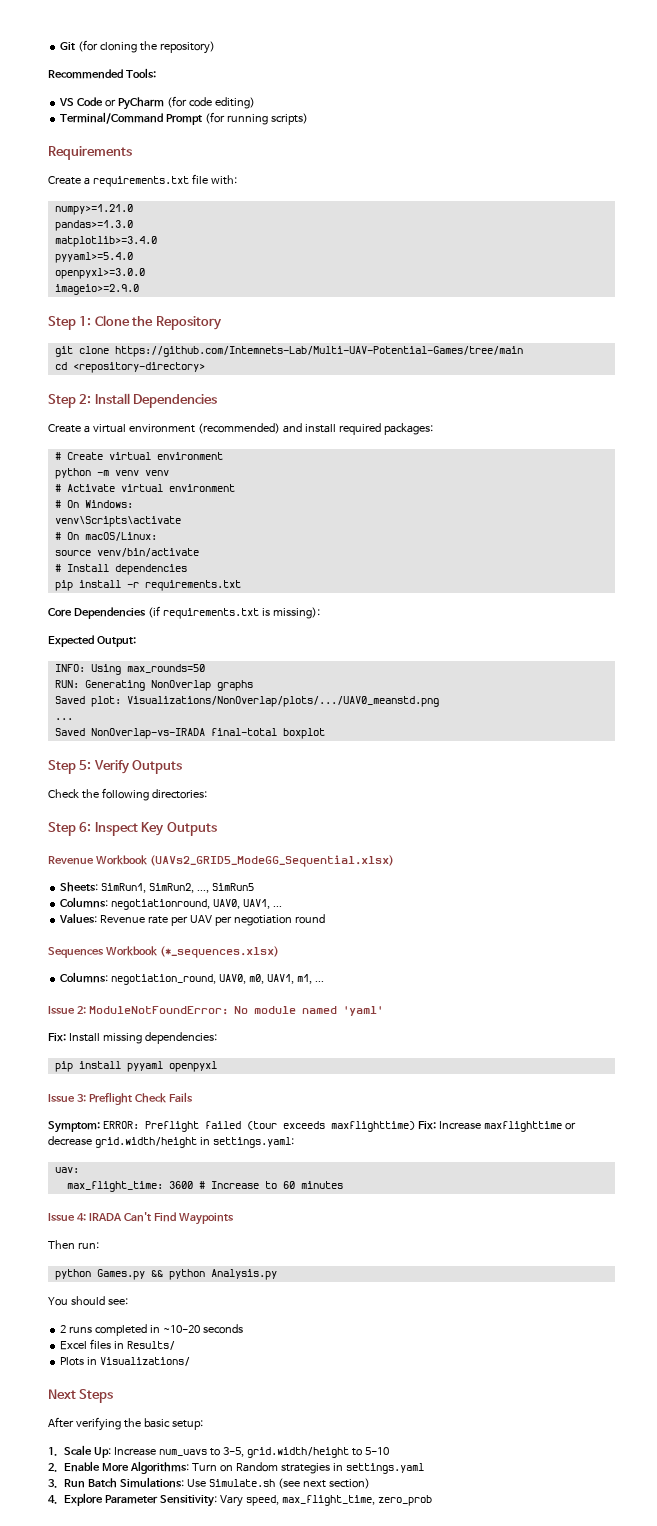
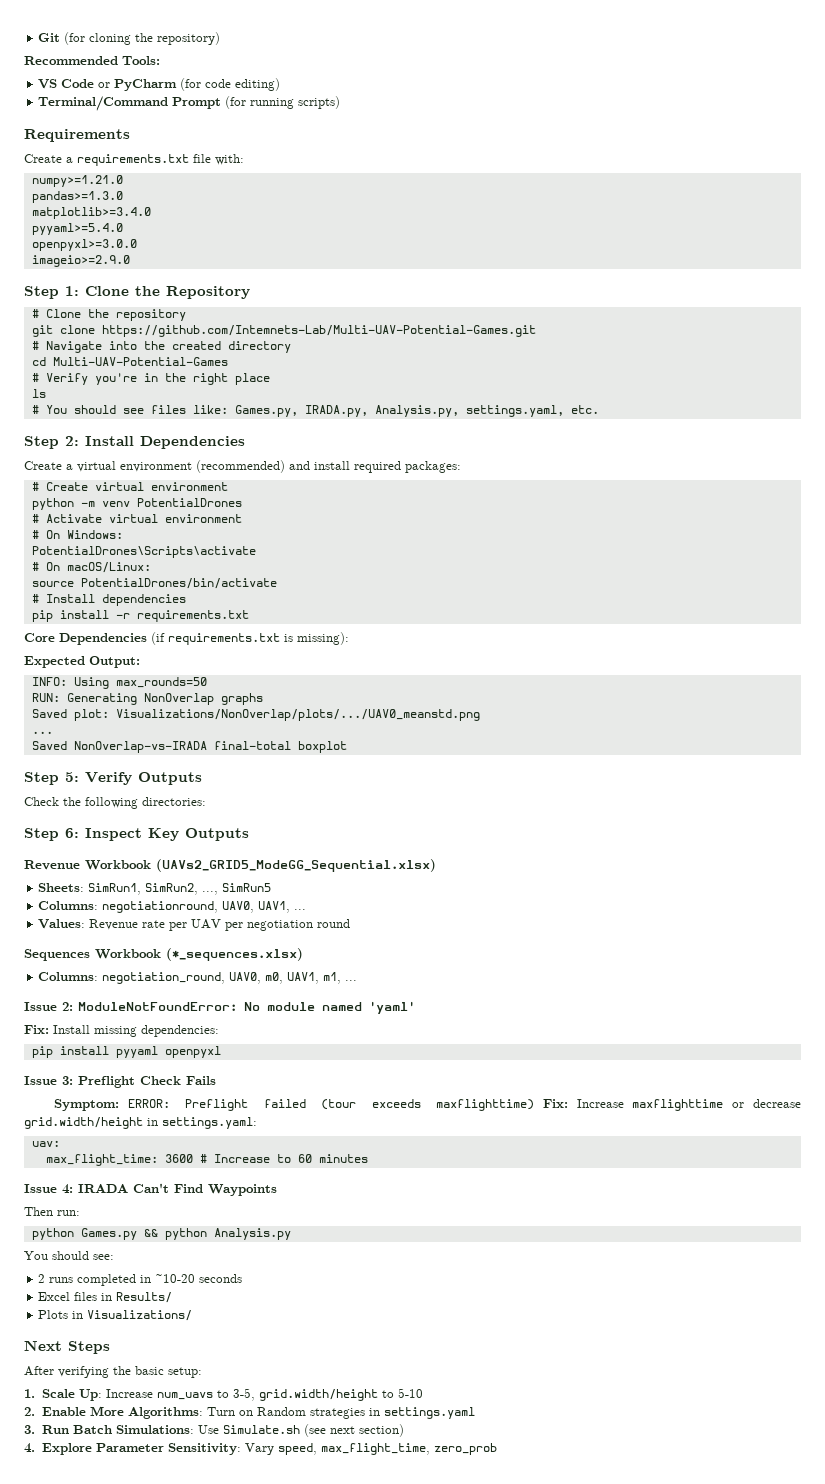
[54,346,523,357] [54,362,205,373] git clone https://github.com/Intemnets-Lab/Multi-UAV-Potential-Games/tree/main // cd <repository-directory> -> [31,309,186,321] [31,325,536,337] [31,341,291,353] [31,357,228,366] [31,373,270,385] [31,389,46,398] [31,405,599,417] # Clone the repository // git clone https://github.com/Intemnets-Lab/Multi-UAV-Potential-Games.git // # Navigate into the created directory // cd Multi-UAV-Potential-Games // # Verify you're in the right place // ls // # You should see files like: Games.py, IRADA.py, Analysis.py, settings.yaml, etc.
[144,470,169,476] venv -> [136,498,242,507] PotentialDrones
[54,516,181,527] venv\Scripts\activate -> [31,546,256,558] PotentialDrones\Scripts\activate
[96,548,199,557] venv/bin/activate -> [80,578,277,589] PotentialDrones/bin/activate

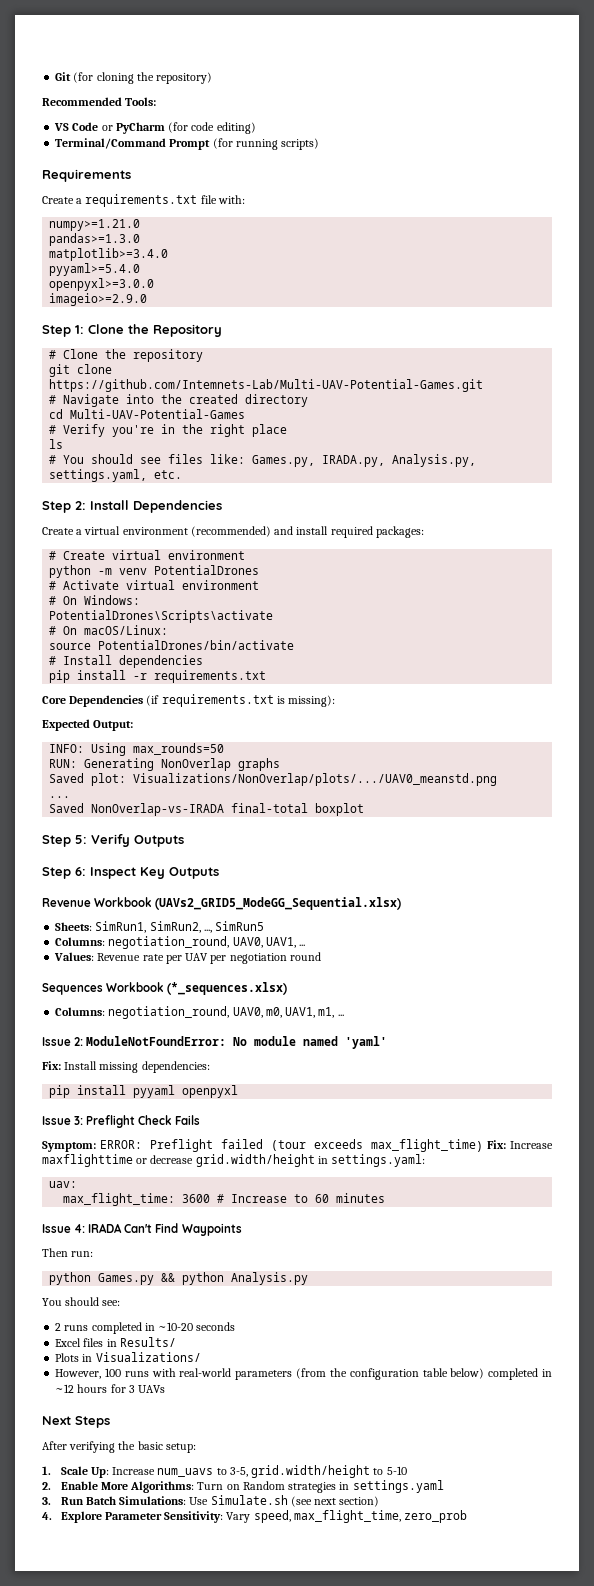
[24,797,206,809] // Check the following directories: -> (184, 841) none
[102,901,219,913] negotiationround, -> [108,936,230,949] negotiation_round,
[435,1099,534,1111] maxflighttime) -> [371,1139,484,1152] max_flight_time)
(193, 1315) none -> [55,1368,552,1380] [55,1384,166,1393] // However, 100 runs with real-world parameters (from the configuration table below) completed in ~12 hours for 3 UAVs

